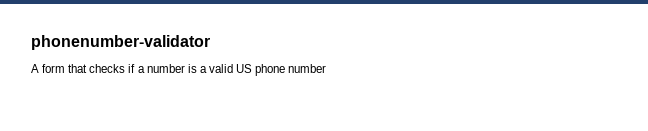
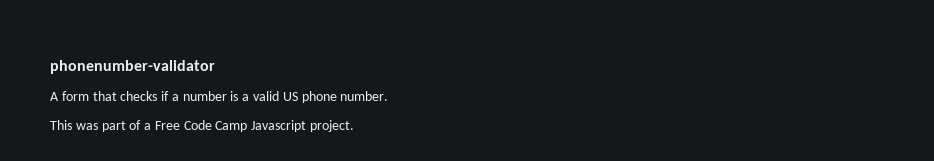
[288,64,327,73] number -> [340,91,389,101] [50,120,355,132] number. // This was part of a Free Code Camp Javascript project.

